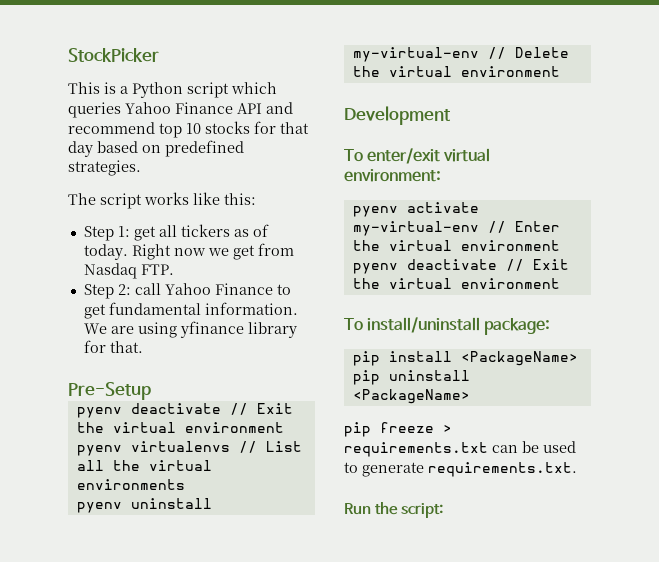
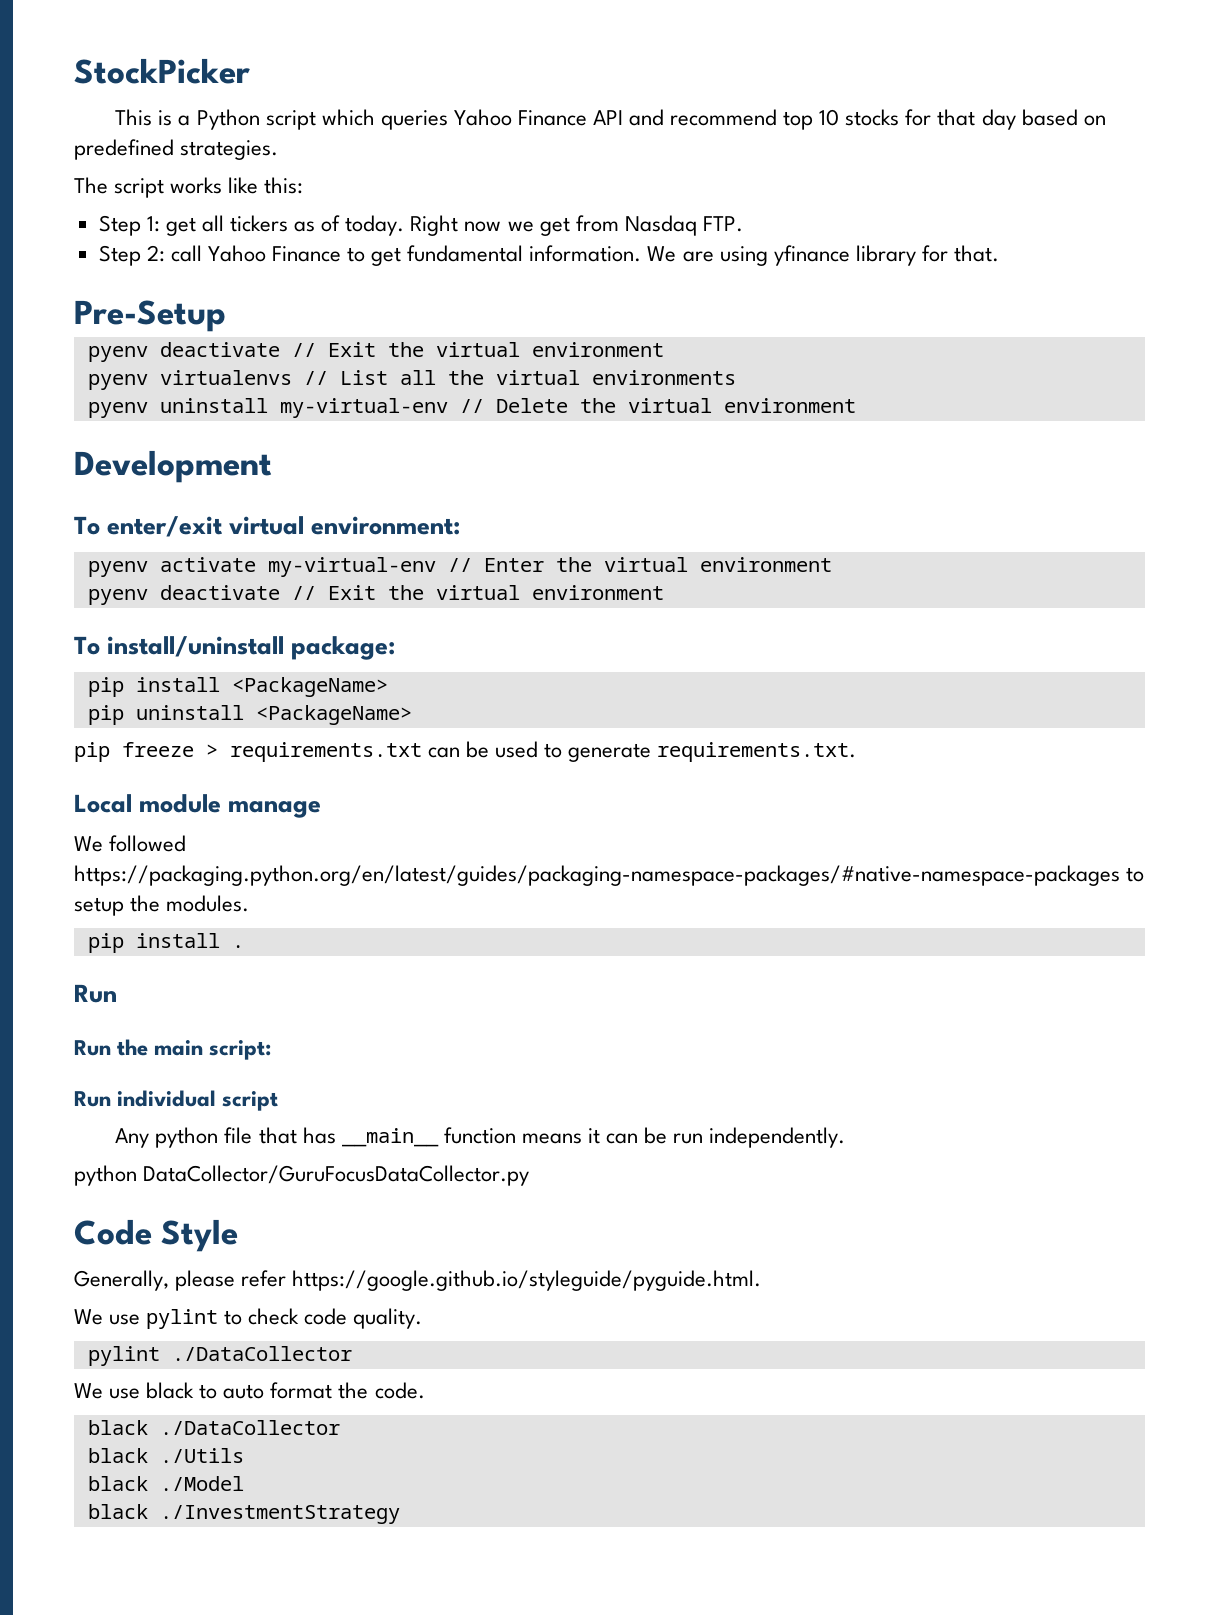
(577, 469) none -> [74,794,322,818] [74,835,187,852] [74,865,1145,886] [74,895,250,916] [87,933,244,953] [74,984,117,1003] // Local module manage // We followed https://packaging.python.org/en/latest/guides/packaging-namespace-packages/#native-namespace-packages to setup the modules. // pip install . // Run
(398, 508) none -> [154,1040,204,1056] main
(443, 510) none -> [74,1090,279,1111] [115,1127,846,1148] [74,1165,530,1186] [74,1219,239,1252] [74,1270,762,1291] [74,1308,423,1329] [87,1346,352,1366] [74,1382,425,1399] [87,1420,340,1435] [87,1448,244,1463] [87,1476,244,1491] [87,1504,400,1524] // Run individual script // Any python file that has __main__ function means it can be run independently. // python DataCollector/GuruFocusDataCollector.py // Code Style // Generally, please refer https://google.github.io/styleguide/pyguide.html. // We use pylint to check code quality. // pylint ./DataCollector // We use black to auto format the code. // black ./DataCollector // black ./Utils // black ./Model // black ./InvestmentStrategy

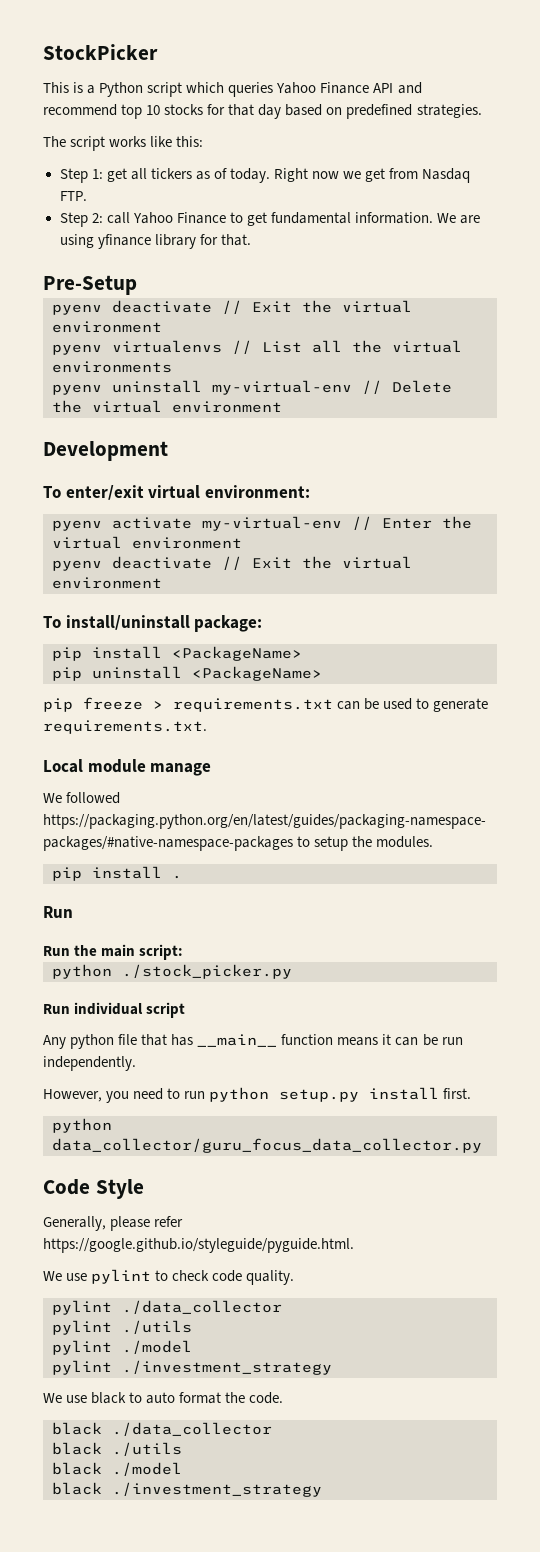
(272, 1050) none -> [52,964,292,979] // python ./stock_picker.py
[74,1165,530,1186] python DataCollector/GuruFocusDataCollector.py -> [43,1087,472,1103] [52,1118,112,1133] [52,1138,482,1153] However, you need to run python setup.py install first. // python data_collector/guru_focus_data_collector.py
[171,1346,352,1361] ./DataCollector -> [122,1300,282,1314] [52,1320,192,1335] [52,1340,192,1355] [52,1360,332,1375] ./data_collector // pylint ./utils // pylint ./model // pylint ./investment_strategy
[159,1420,340,1435] [87,1448,244,1463] [87,1476,244,1491] [87,1504,400,1524] ./DataCollector // black ./Utils // black ./Model // black ./InvestmentStrategy -> [112,1422,272,1436] [52,1442,182,1456] [52,1462,182,1476] [52,1482,322,1497] ./data_collector // black ./utils // black ./model // black ./investment_strategy

